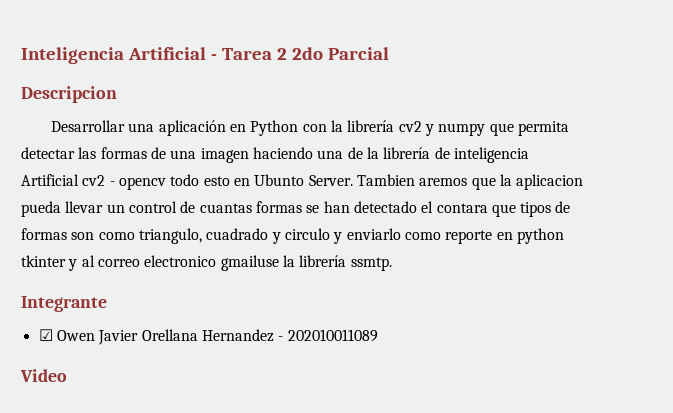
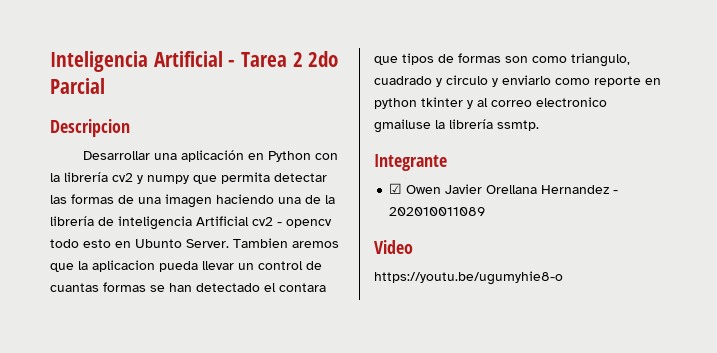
(67, 375) none -> [374,271,563,285] // https://youtu.be/ugumyhie8-o

